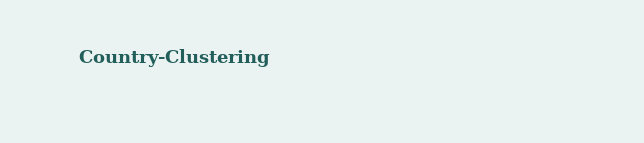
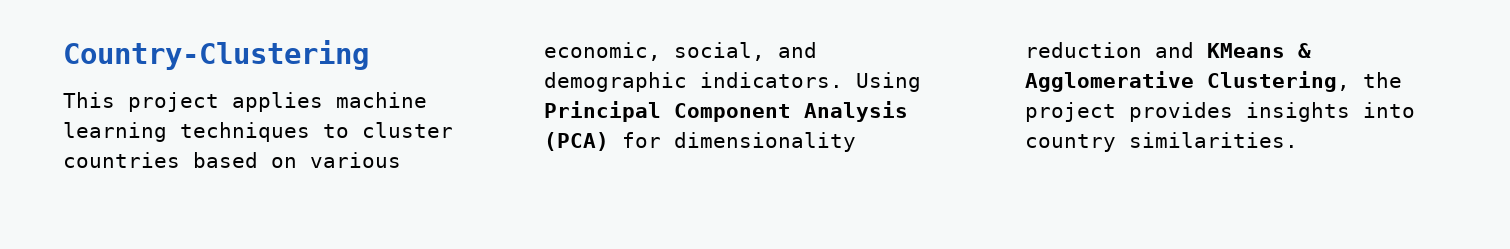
(270, 58) none -> [63,92,427,112] [63,122,453,142] [63,152,401,168] [544,42,817,61] [544,72,921,92] [544,101,908,122] [544,132,856,152] [1025,42,1311,58] [1025,71,1402,92] [1025,102,1415,122] [1025,132,1298,152] // This project applies machine learning techniques to cluster countries based on various economic, social, and demographic indicators. Using Principal Component Analysis (PCA) for dimensionality reduction and KMeans & Agglomerative Clustering, the project provides insights into country similarities.

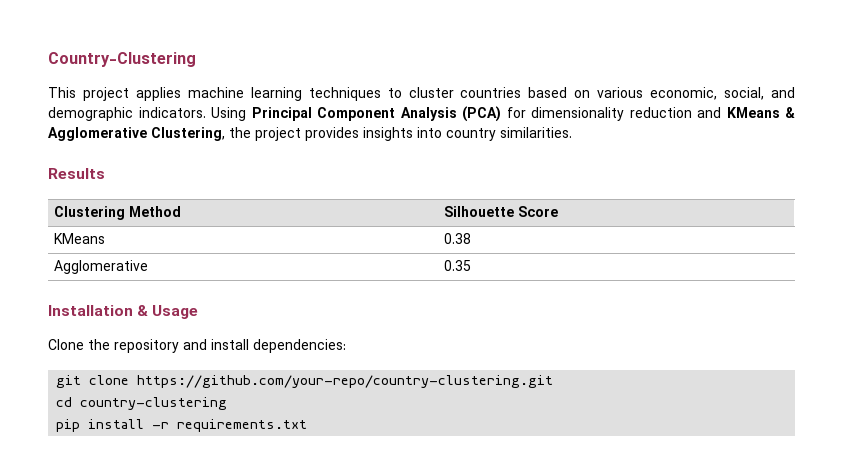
(1298, 140) none -> [48,168,105,179] [54,206,182,220] [444,206,559,217] [54,233,106,244] [444,233,472,244] [54,260,149,274] [444,260,472,271] [48,305,199,319] [48,339,346,353] [56,375,554,388] [56,397,228,410] [56,419,308,432] // Results // Clustering Method | Silhouette Score // KMeans | 0.38 // Agglomerative | 0.35 // Installation & Usage // Clone the repository and install dependencies: // git clone https://github.com/your-repo/country-clustering.git // cd country-clustering // pip install -r requirements.txt

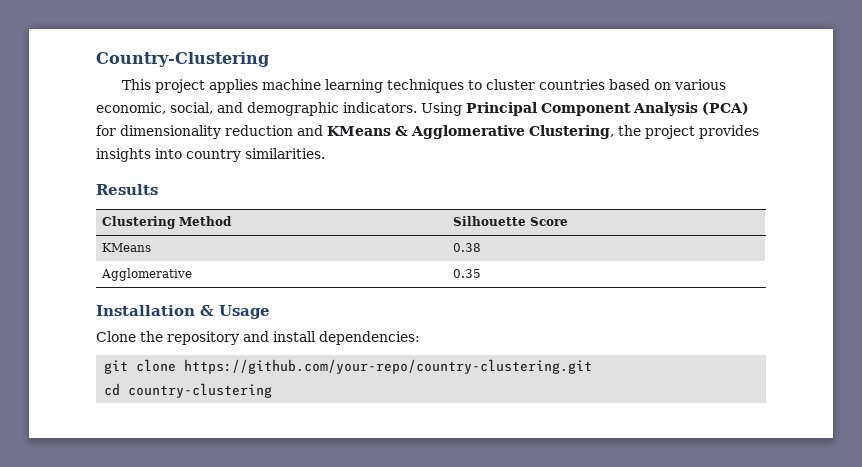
[56,419,308,432] // pip install -r requirements.txt -> (273, 390) none

